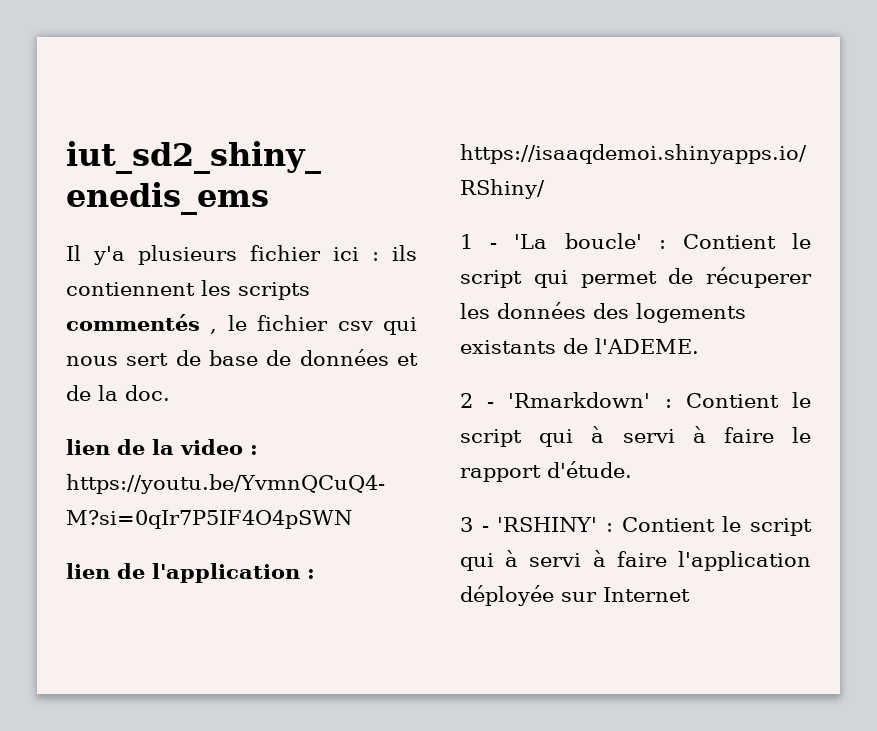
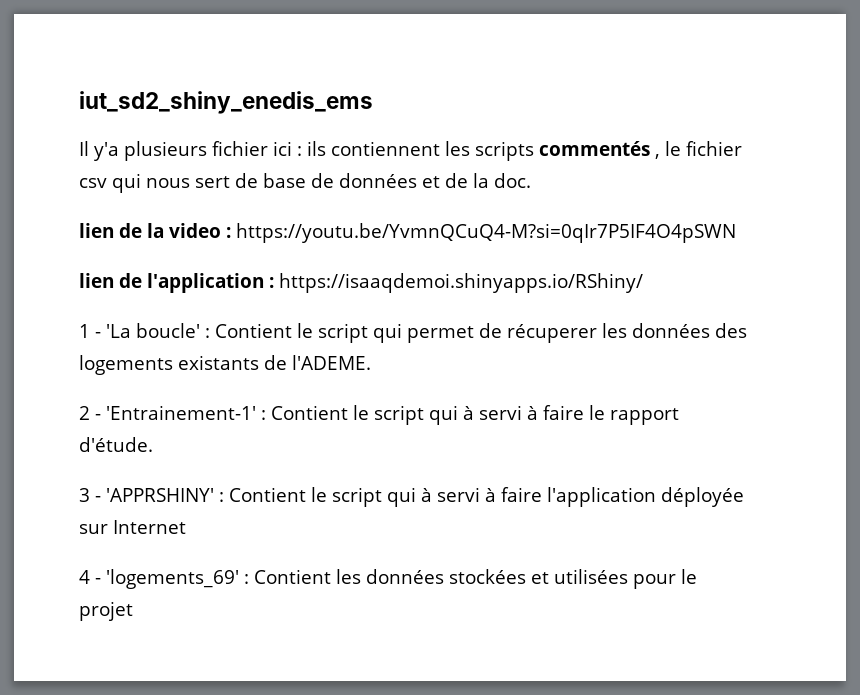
[508,392,651,408] 'Rmarkdown' -> [106,405,256,420] 'Entrainement-1'
[497,517,598,532] 'RSHINY' -> [106,488,214,502] 'APPRSHINY'
(690, 594) none -> [79,569,697,589] [79,601,133,621] // 4 - 'logements_69' : Contient les données stockées et utilisées pour le projet

